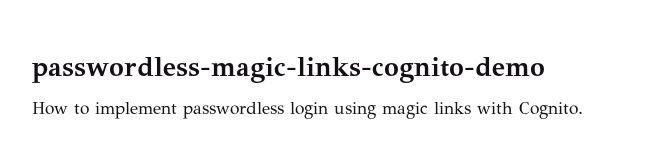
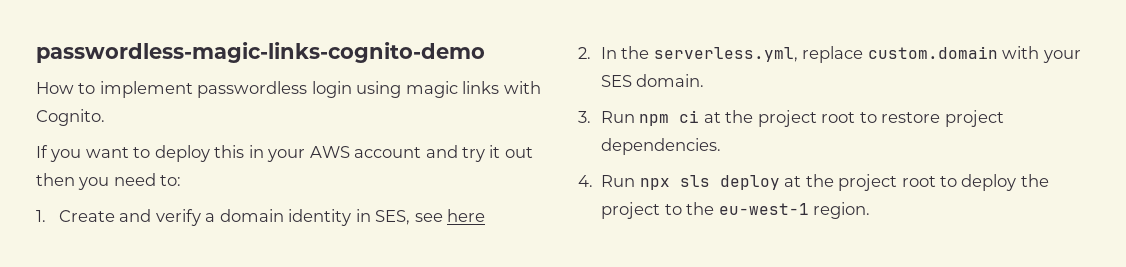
(583, 110) none -> [36,145,533,162] [36,173,182,190] [36,209,486,226] [578,46,1081,63] [601,74,705,87] [578,110,1004,127] [601,138,722,155] [578,174,1049,191] [601,202,871,219] // If you want to deploy this in your AWS account and try it out then you need to: // 1. Create and verify a domain identity in SES, see here // 2. In the serverless.yml, replace custom.domain with your SES domain. // 3. Run npm ci at the project root to restore project dependencies. // 4. Run npx sls deploy at the project root to deploy the project to the eu-west-1 region.

